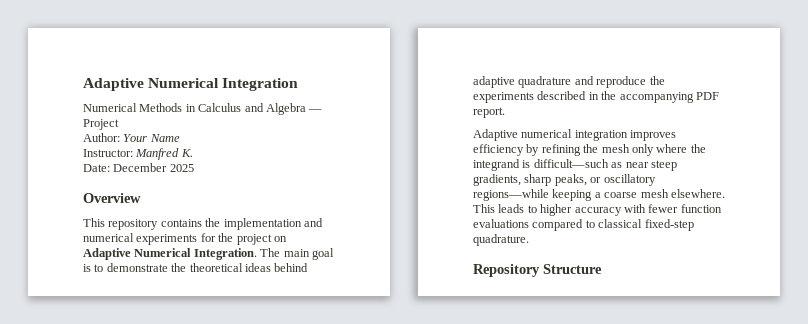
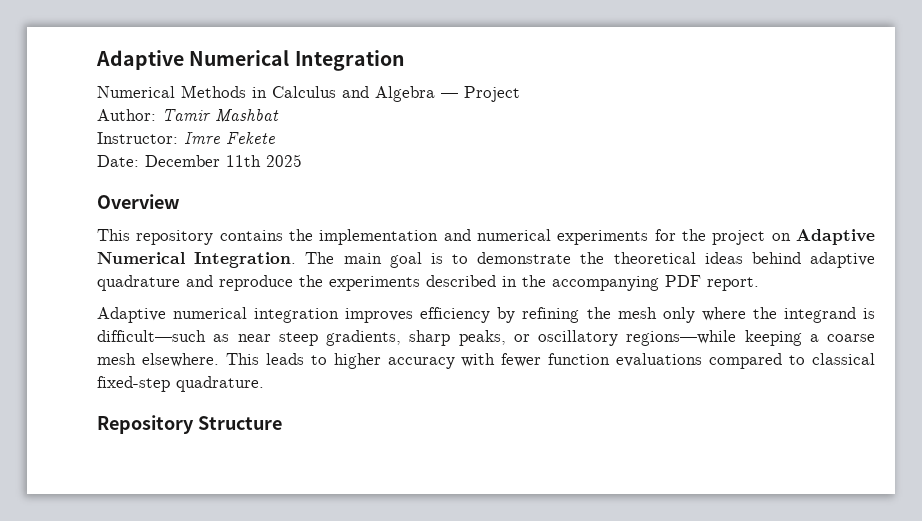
[123,134,180,142] Your Name -> [162,109,279,122] Tamir Mashbat
[135,148,193,160] Manfred K. -> [184,132,275,144] Imre Fekete
(168, 167) none -> [226,155,261,167] 11th

